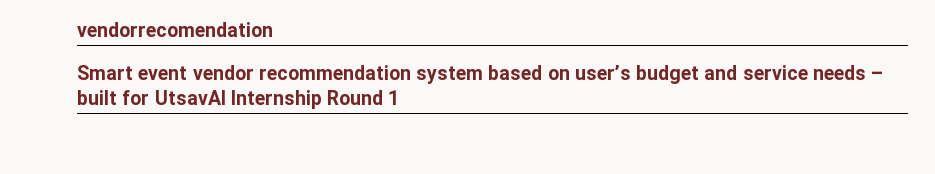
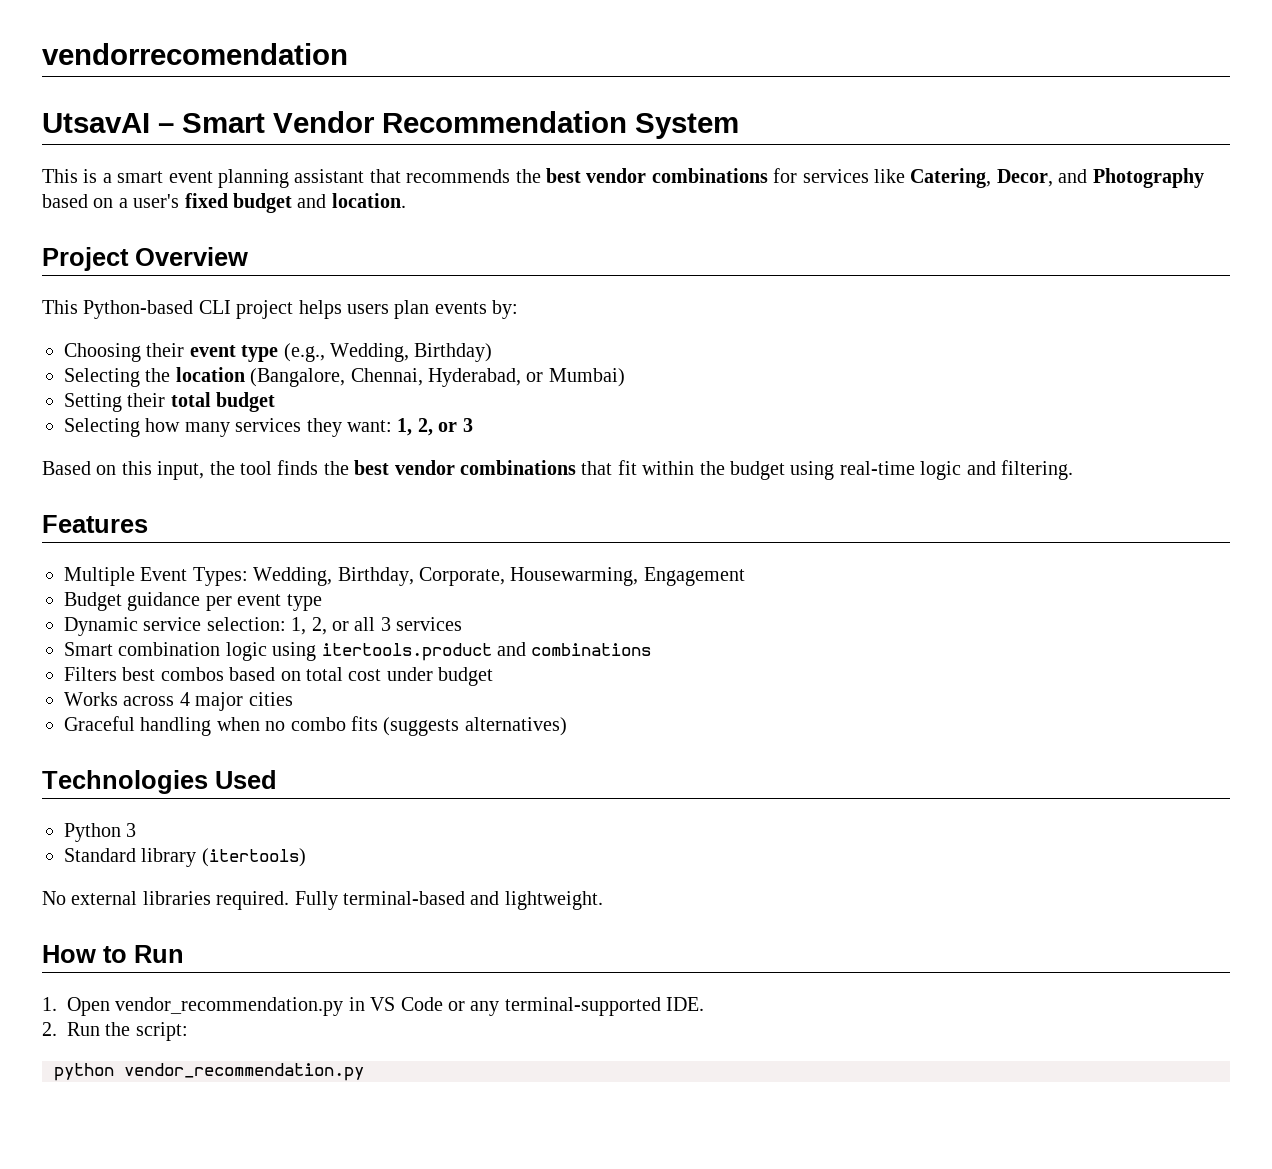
[77,65,884,84] [77,90,400,109] Smart event vendor recommendation system based on user’s budget and service needs – built for UtsavAI Internship Round 1 -> [42,111,739,139] [42,168,1204,188] [42,193,406,213] [42,247,248,271] [42,300,519,319] [64,343,493,362] [64,367,625,387] [64,392,276,412] [64,418,473,437] [42,460,1073,480] [42,515,148,533] [64,567,745,586] [64,592,322,611] [64,617,463,636] [64,642,652,661] [64,667,494,686] [64,692,293,711] [64,716,567,736] [42,770,277,794] [64,823,137,842] [64,848,306,867] [42,891,603,910] [42,945,184,963] [42,997,705,1016] [42,1022,188,1041] [54,1063,364,1081] UtsavAI – Smart Vendor Recommendation System // This is a smart event planning assistant that recommends the best vendor combinations for services like Catering, Decor, and Photography based on a user's fixed budget and location. // Project Overview // This Python-based CLI project helps users plan events by: // Choosing their event type (e.g., Wedding, Birthday) // Selecting the location (Bangalore, Chennai, Hyderabad, or Mumbai) // Setting their total budget // Selecting how many services they want: 1, 2, or 3 // Based on this input, the tool finds the best vendor combinations that fit within the budget using real-time logic and filtering. // Features // Multiple Event Types: Wedding, Birthday, Corporate, Housewarming, Engagement // Budget guidance per event type // Dynamic service selection: 1, 2, or all 3 services // Smart combination logic using itertools.product and combinations // Filters best combos based on total cost under budget // Works across 4 major cities // Graceful handling when no combo fits (suggests alternatives) // Technologies Used // Python 3 // Standard library (itertools) // No external libraries required. Fully terminal-based and lightweight. // How to Run // 1. Open vendor_recommendation.py in VS Code or any terminal-supported IDE. // 2. Run the script: // python vendor_recommendation.py

